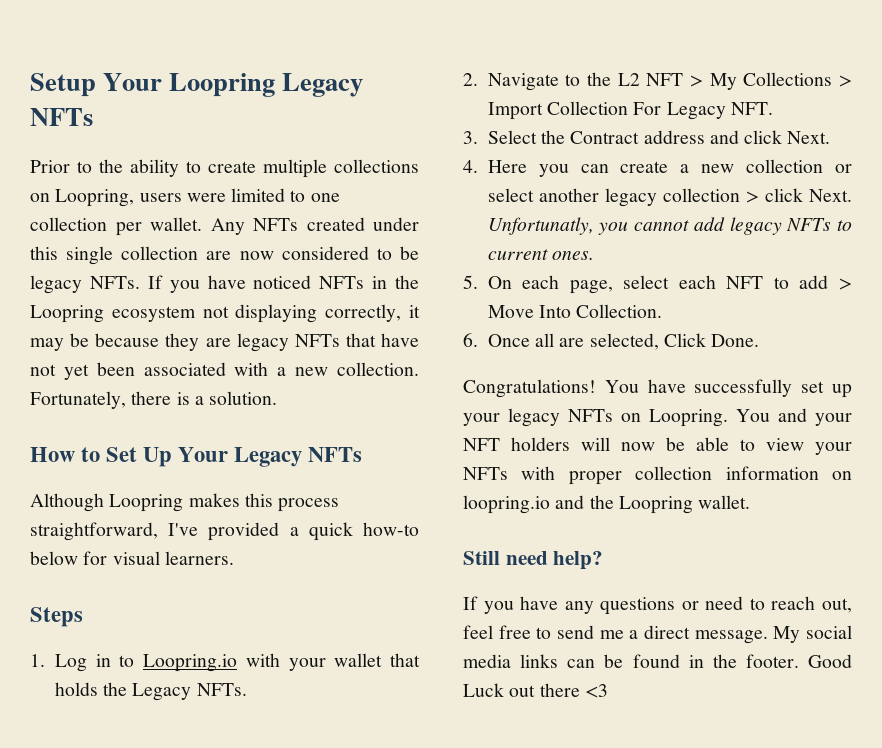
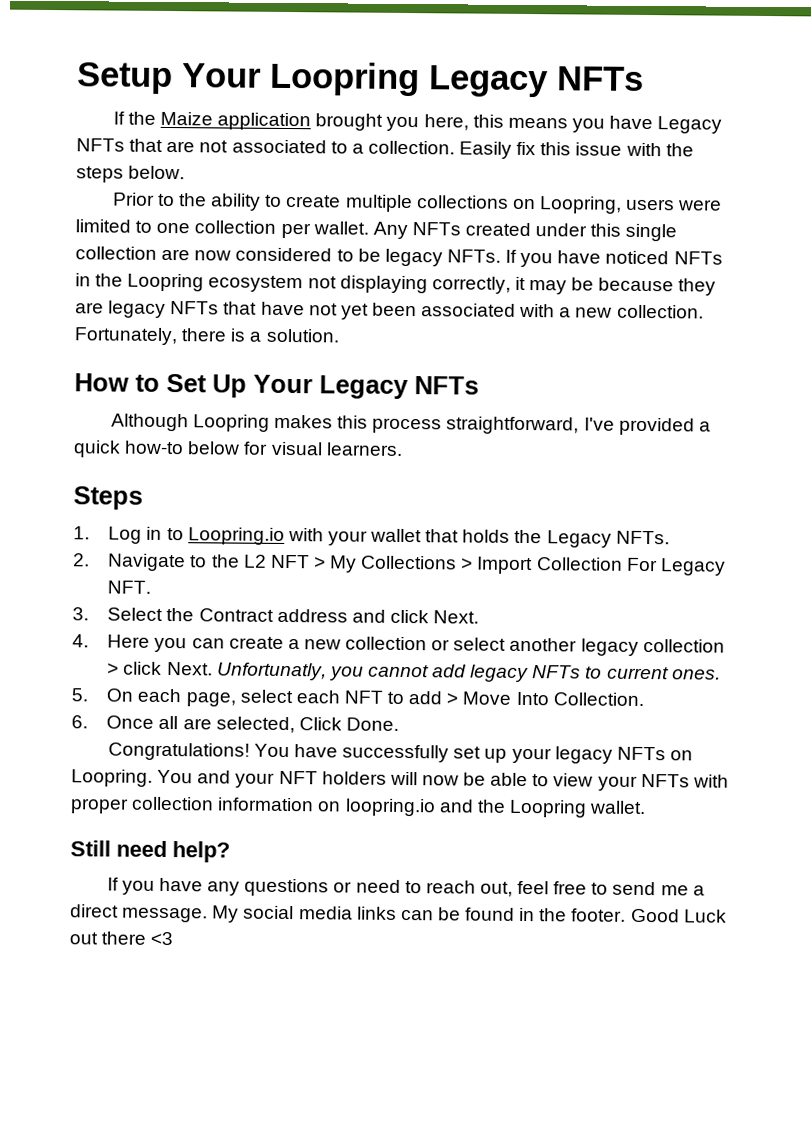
(93, 117) none -> [112,111,723,134] [76,138,694,159] [76,165,186,183] // If the Maize application brought you here, this means you have Legacy NFTs that are not associated to a collection. Easily fix this issue with the steps below.

